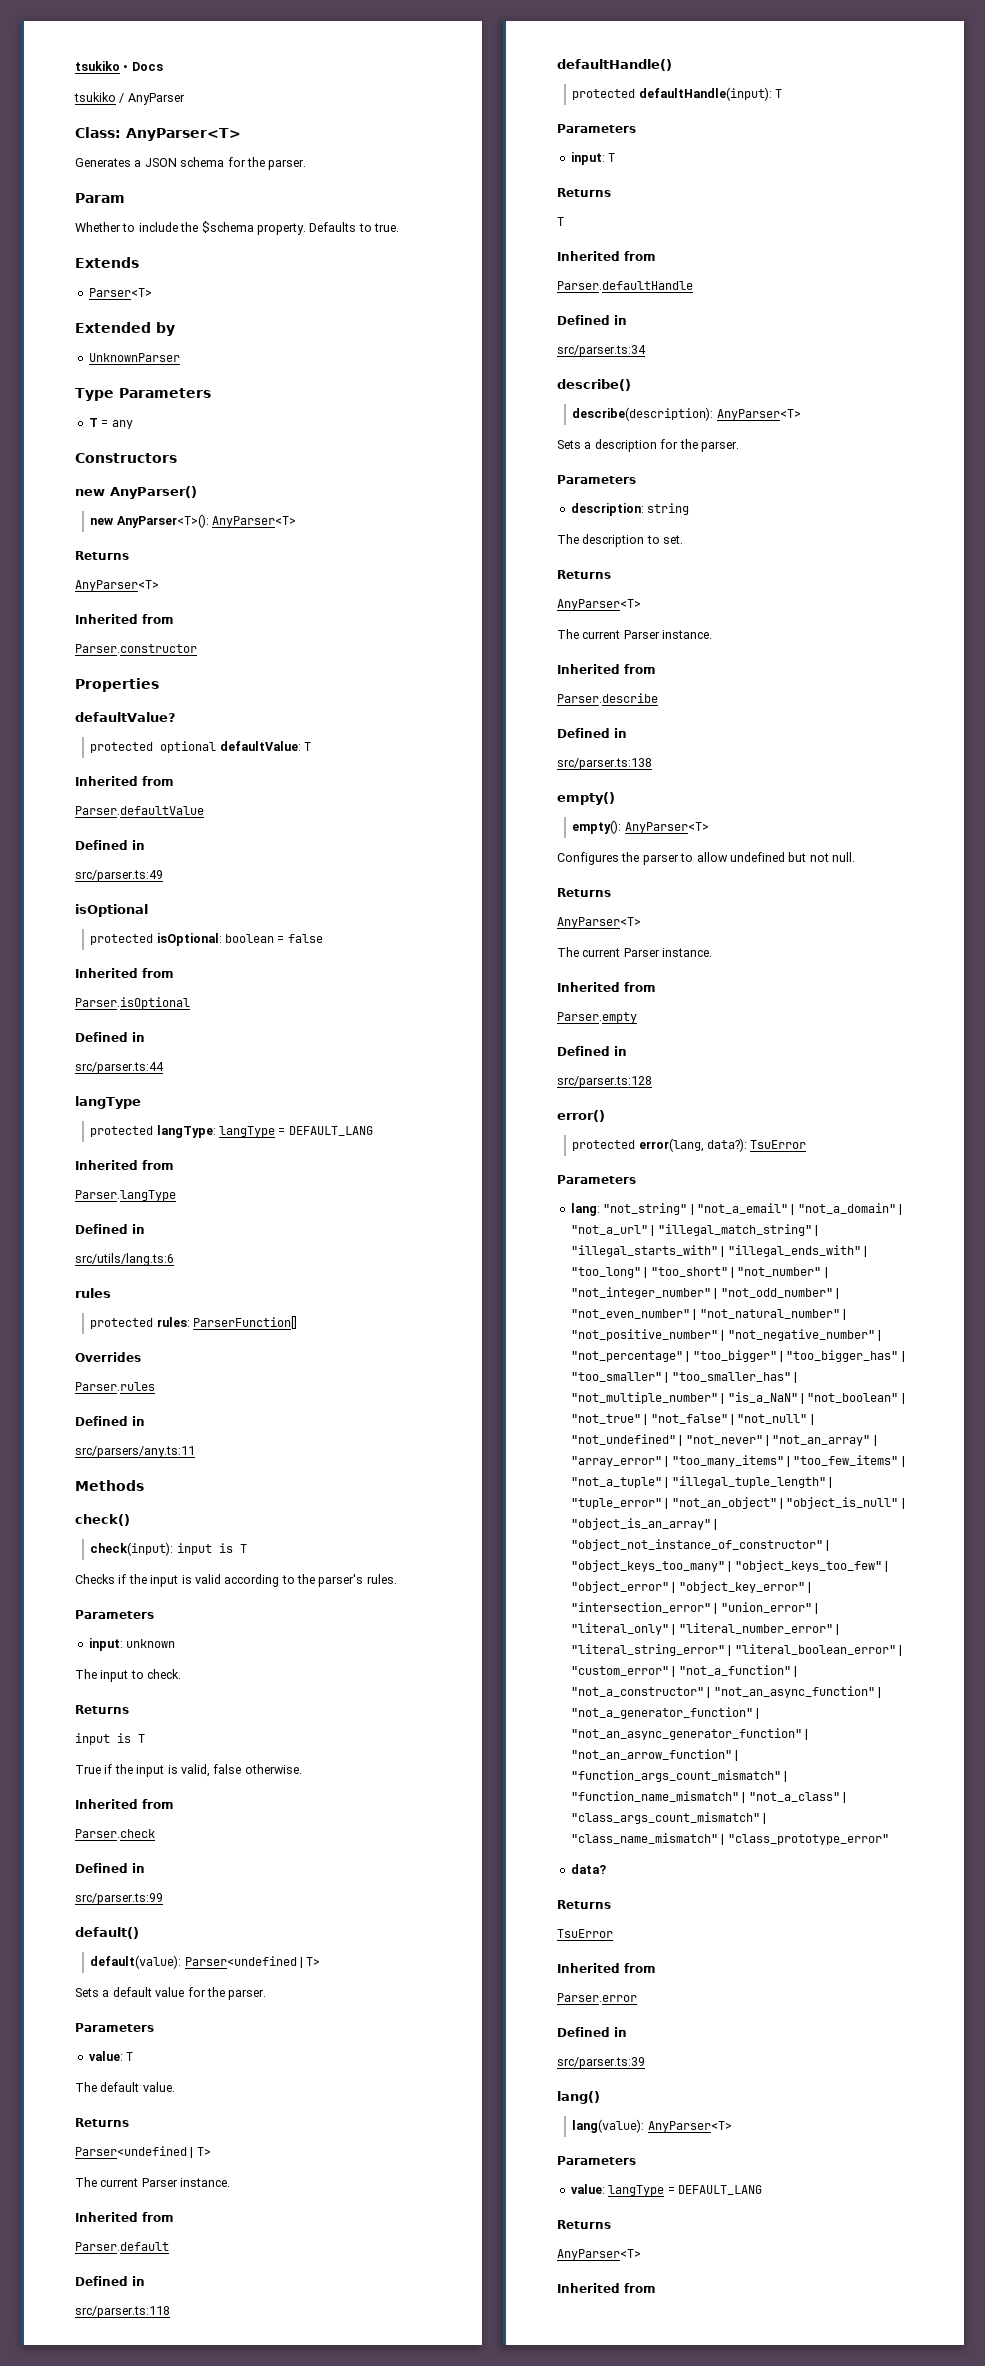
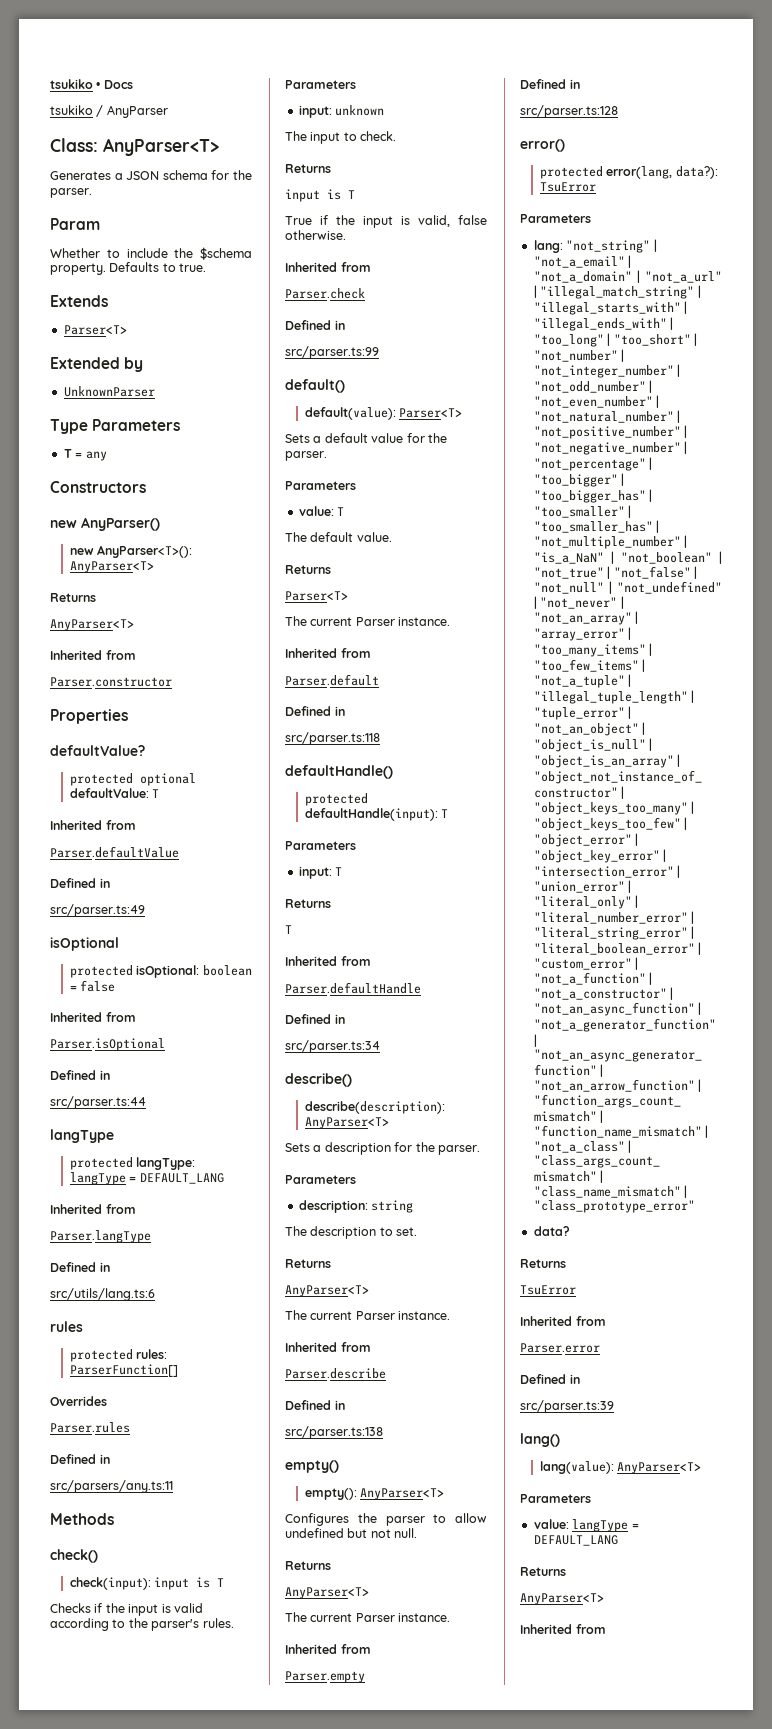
[184,1956,321,1968] Parser<undefined | T> -> [399,408,463,418] Parser<T>
[75,2146,211,2158] Parser<undefined | T> -> [285,591,348,601] Parser<T>

